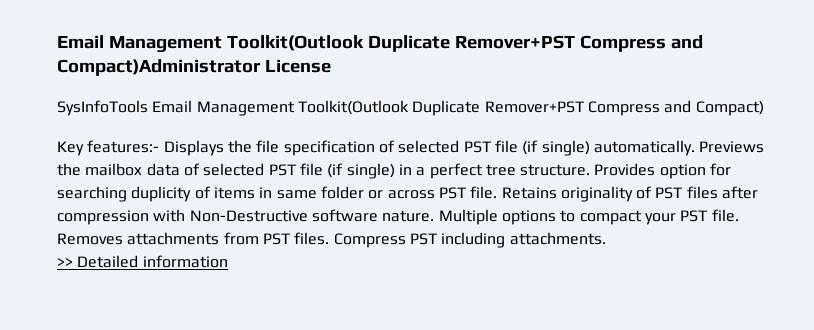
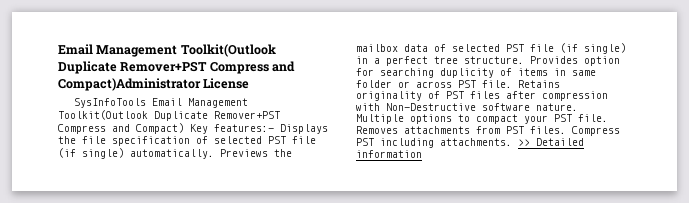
(764, 108) // -> (184, 128) none
(606, 238) // -> (512, 142) none

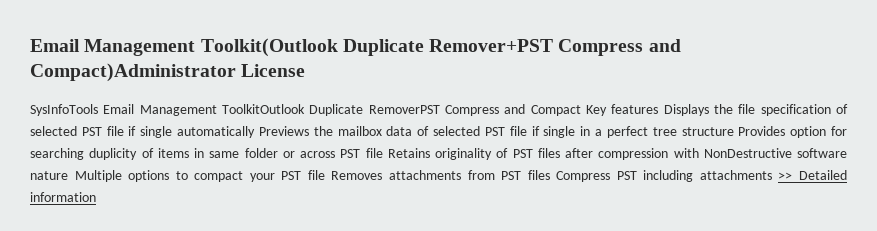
[58,110,280,121] [58,123,274,134] Toolkit(Outlook Duplicate Remover+PST Compress and Compact) Key features:- -> [222,104,659,116] ToolkitOutlook Duplicate RemoverPST Compress and Compact Key features
[58,148,214,159] (if single) automatically. -> [128,126,256,138] if single automatically
[560,43,626,54] (if single) -> [531,126,576,138] if single
[464,56,524,64] structure. -> [681,127,734,136] structure
[482,80,512,88] file. -> [365,148,383,158] file
[386,103,578,111] Non-Destructive software nature. -> [703,148,847,158] [30,171,68,180] NonDestructive software nature
[578,114,608,122] file. -> [307,170,325,180] file
[530,126,566,134] files. -> [527,170,550,180] files
[440,138,512,146] attachments. -> [699,170,772,180] attachments

